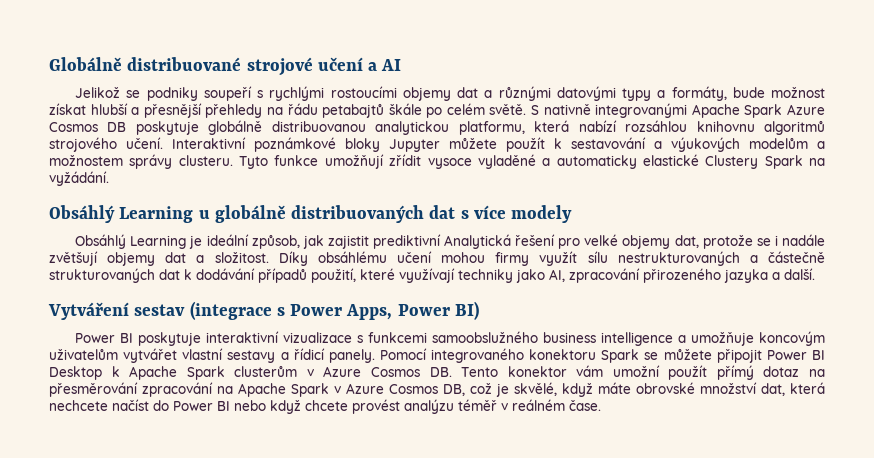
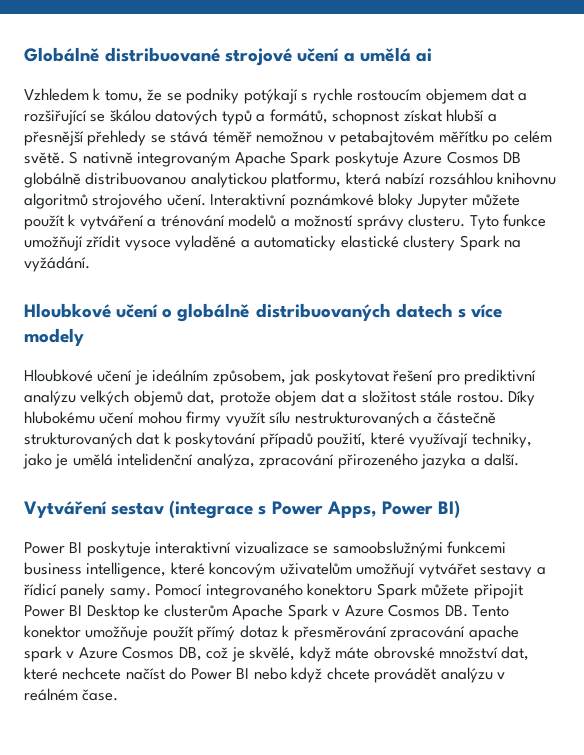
[381,59,402,71] [75,86,825,101] AI // Jelikož se podniky soupeří s rychlými rostoucími objemy dat a různými datovými typy a formáty, bude možnost -> [359,47,432,62] [24,88,528,104] [24,109,400,125] umělá ai // Vzhledem k tomu, že se podniky potýkají s rychle rostoucím objemem dat a rozšiřující se škálou datových typů a formátů, schopnost
[266,103,422,118] na řádu petabajtů škále -> [150,130,488,146] se stává téměř nemožnou v petabajtovém měřítku
[595,103,783,118] integrovanými Apache Spark -> [137,151,399,167] integrovaným Apache Spark poskytuje
[135,121,199,135] poskytuje -> (522, 157) none
[571,137,825,152] [49,155,123,166] sestavování a výukových modelům a možnostem -> [79,214,354,230] vytváření a trénování modelů a možností
[705,155,759,169] Clustery -> [403,235,456,251] clustery
[49,205,210,223] Obsáhlý Learning u -> [24,303,173,318] Hloubkové učení o
[429,205,456,219] dat -> [395,303,453,318] datech
[75,234,825,249] [49,251,387,266] Obsáhlý Learning je ideální způsob, jak zajistit prediktivní Analytická řešení pro velké objemy dat, protože se i nadále zvětšují objemy dat a složitost. Díky obsáhlému -> [24,369,537,385] [24,390,536,406] [24,411,95,424] Hloubkové učení je ideálním způsobem, jak poskytovat řešení pro prediktivní analýzu velkých objemů dat, protože objem dat a složitost stále rostou. Díky hlubokému
[196,268,255,280] dodávání -> [175,432,257,448] poskytování
[458,269,565,283] techniky jako AI, -> [471,432,532,448] [23,453,255,469] techniky, jako je umělá intelidenční analýza,
[357,331,825,346] [49,348,224,363] s funkcemi samoobslužného business intelligence a umožňuje koncovým uživatelům vytvářet vlastní -> [313,541,507,557] [24,562,476,578] se samoobslužnými funkcemi business intelligence, které koncovým uživatelům umožňují vytvářet
[328,349,375,363] panely. -> [60,583,151,599] panely samy.
[644,352,659,360] se -> (417, 591) none
[111,365,298,380] k Apache Spark clusterům -> [144,604,328,620] ke clusterům Apache Spark
[576,365,660,377] vám umožní -> [85,626,149,641] umožňuje
[809,369,825,377] na -> [282,625,290,637] k
[217,383,329,397] na Apache Spark -> [468,625,519,641] [24,646,62,662] apache spark
[790,382,825,394] která -> [24,667,58,680] které
[352,399,497,414] provést analýzu téměř -> [374,667,493,683] provádět analýzu

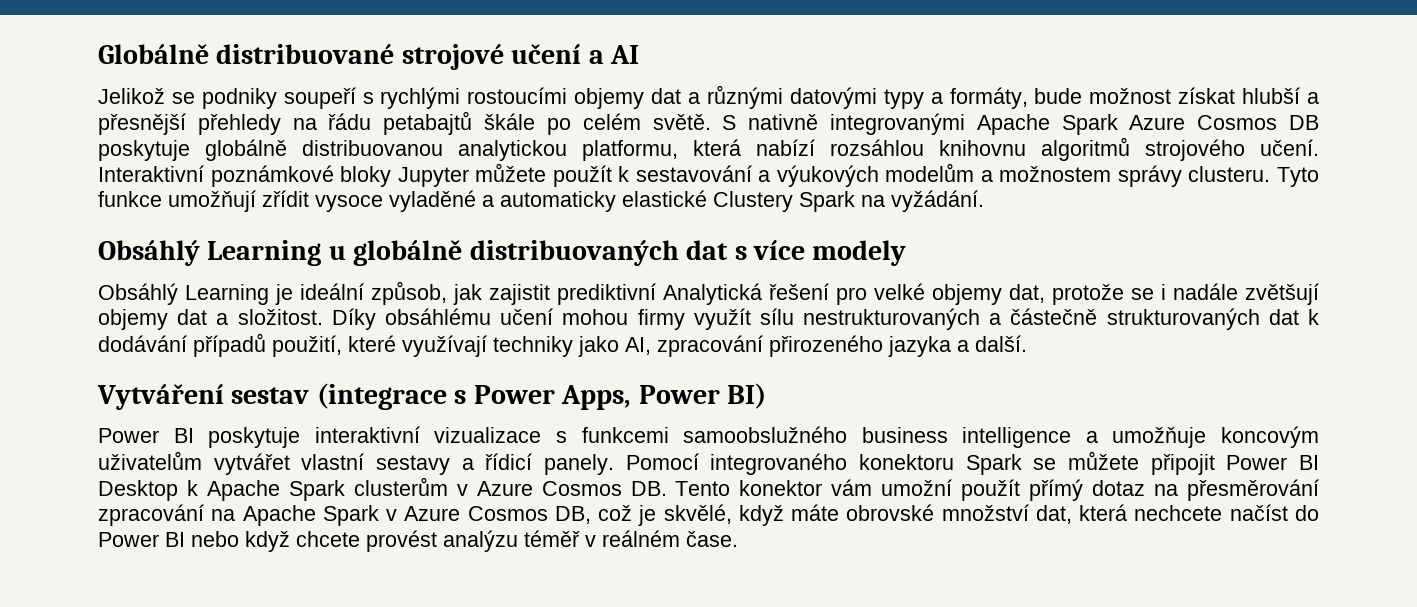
[359,47,432,62] [24,88,528,104] [24,109,400,125] umělá ai // Vzhledem k tomu, že se podniky potýkají s rychle rostoucím objemem dat a rozšiřující se škálou datových typů a formátů, schopnost -> [610,45,640,64] [98,85,1172,109] AI // Jelikož se podniky soupeří s rychlými rostoucími objemy dat a různými datovými typy a formáty, bude možnost
[150,130,488,146] se stává téměř nemožnou v petabajtovém měřítku -> [292,111,536,135] na řádu petabajtů škále
[137,151,399,167] integrovaným Apache Spark poskytuje -> [829,113,1118,135] integrovanými Apache Spark
(522, 157) none -> [98,140,190,161] poskytuje
[79,214,354,230] vytváření a trénování modelů a možností -> [635,163,1112,187] sestavování a výukových modelům a možnostem
[403,235,456,251] clustery -> [713,191,793,212] Clustery
[24,303,173,318] Hloubkové učení o -> [98,240,346,266] Obsáhlý Learning u
[395,303,453,318] datech -> [686,240,729,260] dat
[24,369,537,385] [24,390,536,406] [24,411,95,424] Hloubkové učení je ideálním způsobem, jak poskytovat řešení pro prediktivní analýzu velkých objemů dat, protože objem dat a složitost stále rostou. Díky hlubokému -> [98,281,1319,305] [98,308,491,330] Obsáhlý Learning je ideální způsob, jak zajistit prediktivní Analytická řešení pro velké objemy dat, protože se i nadále zvětšují objemy dat a složitost. Díky obsáhlému
[175,432,257,448] poskytování -> [98,335,187,352] dodávání
[471,432,532,448] [23,453,255,469] techniky, jako je umělá intelidenční analýza, -> [493,336,651,357] techniky jako AI,
[313,541,507,557] [24,562,476,578] se samoobslužnými funkcemi business intelligence, které koncovým uživatelům umožňují vytvářet -> [555,426,1320,448] [98,451,365,475] s funkcemi samoobslužného business intelligence a umožňuje koncovým uživatelům vytvářet vlastní
[60,583,151,599] panely samy. -> [544,454,615,475] panely.
(417, 591) none -> [1033,458,1057,470] se
[144,604,328,620] ke clusterům Apache Spark -> [186,477,448,501] k Apache Spark clusterům
[85,626,149,641] umožňuje -> [831,479,953,496] vám umožní
[282,625,290,637] k -> [1154,484,1179,496] na
[468,625,519,641] [24,646,62,662] apache spark -> [211,505,379,526] na Apache Spark
[24,667,58,680] které -> [1079,504,1128,521] která
[374,667,493,683] provádět analýzu -> [366,530,580,552] provést analýzu téměř

